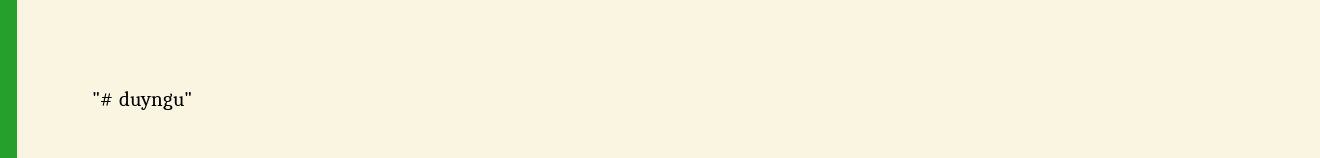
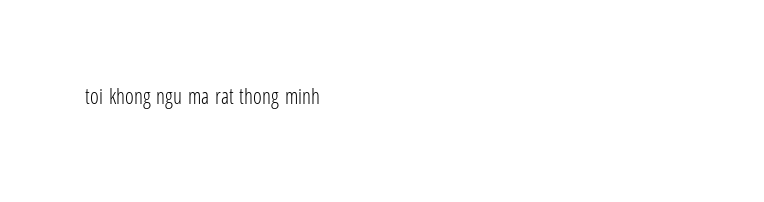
[92,91,192,110] "# duyngu" -> [85,88,321,109] toi khong ngu ma rat thong minh

